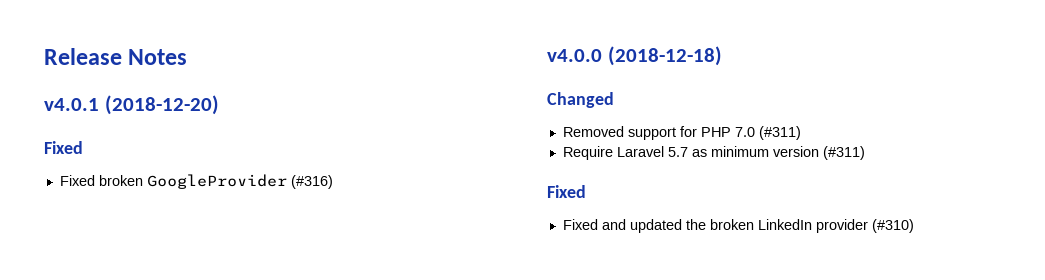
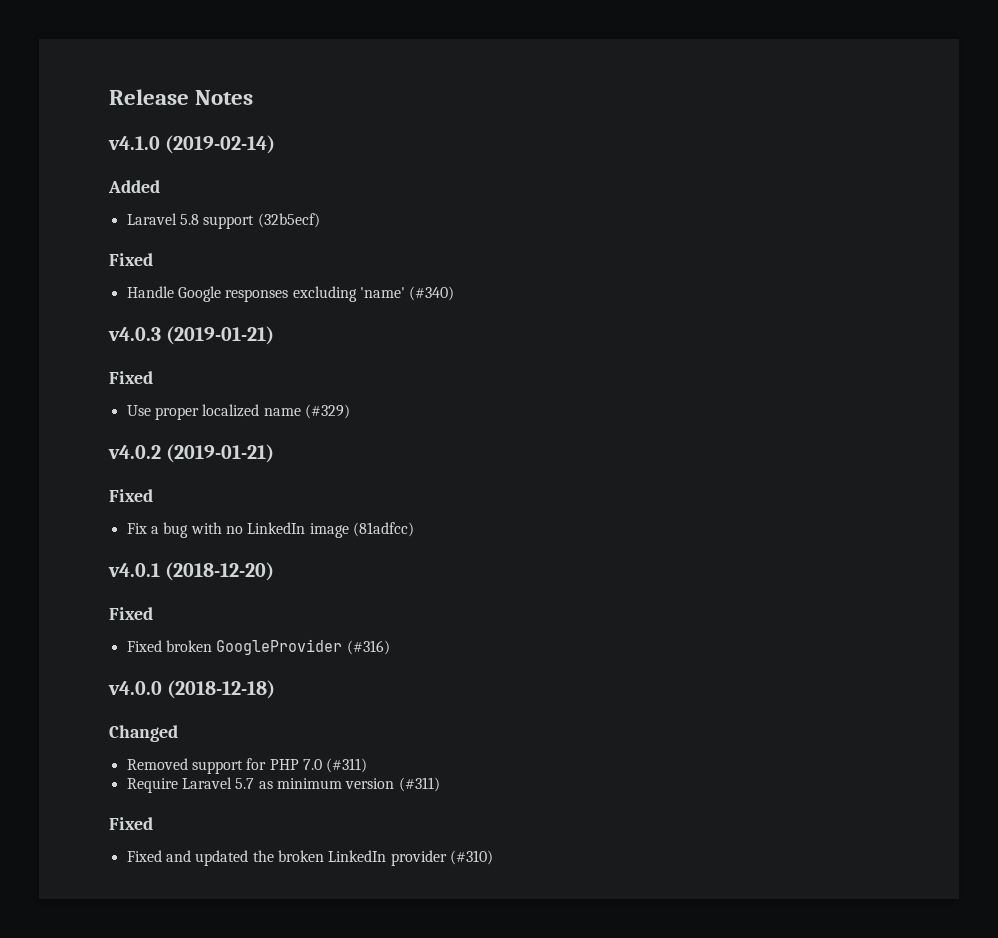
(188, 57) none -> [108,135,276,154] [108,180,160,193] [126,213,320,229] [109,253,153,266] [126,286,455,302] [108,326,275,345] [109,371,153,384] [126,404,350,420] [108,444,275,463] [109,489,153,502] [126,522,414,538] // v4.1.0 (2019-02-14) // Added // Laravel 5.8 support (32b5ecf) // Fixed // Handle Google responses excluding 'name' (#340) // v4.0.3 (2019-01-21) // Fixed // Use proper localized name (#329) // v4.0.2 (2019-01-21) // Fixed // Fix a bug with no LinkedIn image (81adfcc)

